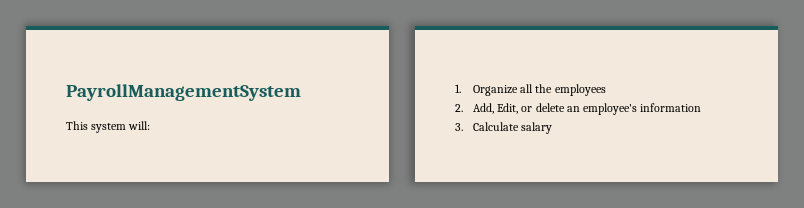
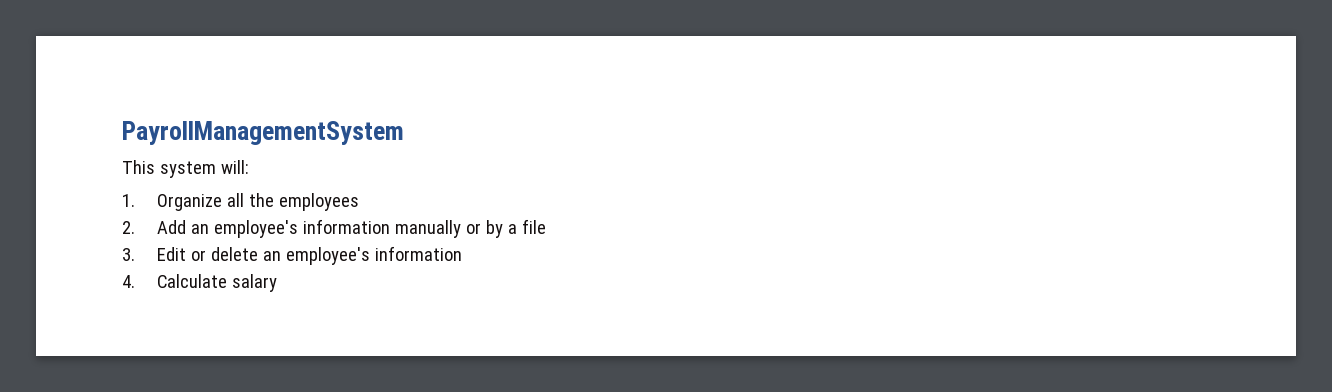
[472,103,519,114] Add, Edit, -> [157,219,547,238] [122,247,187,261] Add an employee's information manually or by a file // 3. Edit
[455,123,463,131] 3. -> [122,275,135,288] 4.

